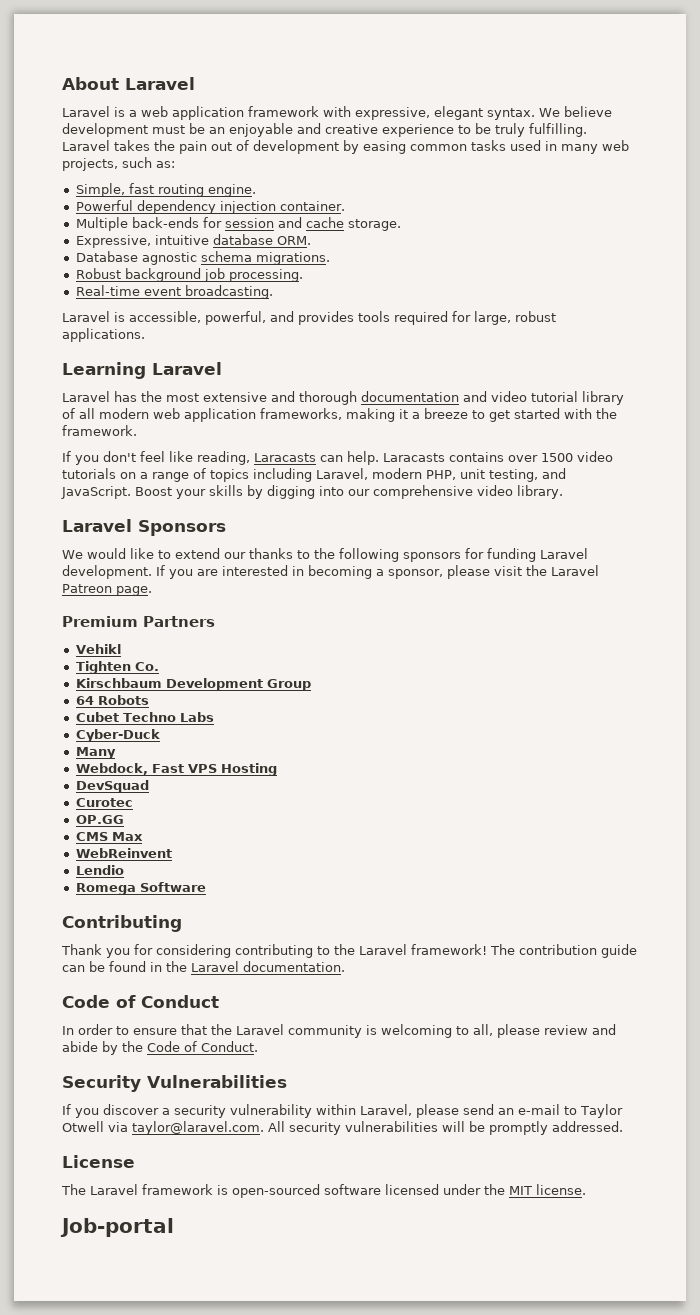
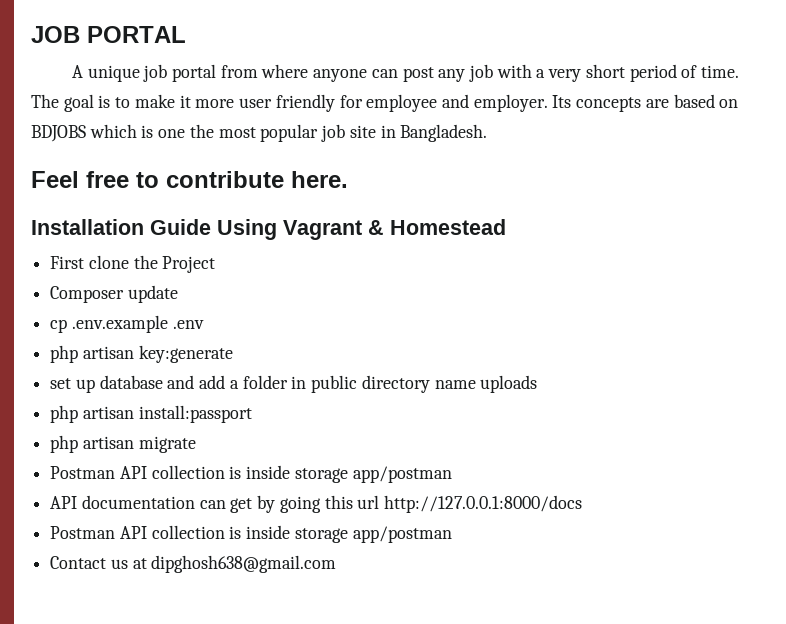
[62,77,195,90] [62,106,612,120] [62,123,587,137] [62,140,629,154] [62,157,175,171] [75,183,256,197] [75,200,345,214] [75,217,401,231] [75,234,311,248] [75,251,330,265] [75,268,303,282] [75,285,273,299] [62,311,556,325] [62,328,145,342] [62,362,222,379] [62,391,624,405] [62,408,617,422] [62,425,137,436] [62,451,613,465] [62,468,566,482] [61,485,563,499] [62,519,226,536] [62,548,588,562] [62,565,599,579] [62,584,152,596] [62,616,215,627] [75,644,121,654] [75,661,159,674] [75,678,311,691] [75,695,149,705] [75,712,214,722] [75,729,160,742] [75,747,116,759] [75,763,277,776] [75,780,149,793] [75,798,133,807] [75,815,124,824] [75,832,143,841] [75,848,172,858] [75,865,124,875] [75,882,206,895] [62,915,182,932] [61,944,637,958] [62,961,345,972] [62,995,219,1008] [62,1024,616,1038] [62,1041,258,1055] [62,1075,287,1092] [62,1104,623,1118] [62,1121,623,1135] [62,1155,135,1168] [61,1184,586,1198] [60,1218,174,1237] About Laravel // Laravel is a web application framework with expressive, elegant syntax. We believe development must be an enjoyable and creative experience to be truly fulfilling. Laravel takes the pain out of development by easing common tasks used in many web projects, such as: // Simple, fast routing engine. // Powerful dependency injection container. // Multiple back-ends for session and cache storage. // Expressive, intuitive database ORM. // Database agnostic schema migrations. // Robust background job processing. // Real-time event broadcasting. // Laravel is accessible, powerful, and provides tools required for large, robust applications. // Learning Laravel // Laravel has the most extensive and thorough documentation and video tutorial library of all modern web application frameworks, making it a breeze to get started with the framework. // If you don't feel like reading, Laracasts can help. Laracasts contains over 1500 video tutorials on a range of topics including Laravel, modern PHP, unit testing, and JavaScript. Boost your skills by digging into our comprehensive video library. // Laravel Sponsors // We would like to extend our thanks to the following sponsors for funding Laravel development. If you are interested in becoming a sponsor, please visit the Laravel Patreon page. // Premium Partners // Vehikl // Tighten Co. // Kirschbaum Development Group // 64 Robots // Cubet Techno Labs // Cyber-Duck // Many // Webdock, Fast VPS Hosting // DevSquad // Curotec // OP.GG // CMS Max // WebReinvent // Lendio // Romega Software // Contributing // Thank you for considering contributing to the Laravel framework! The contribution guide can be found in the Laravel documentation. // Code of Conduct // In order to ensure that the Laravel community is welcoming to all, please review and abide by the Code of Conduct. // Security Vulnerabilities // If you discover a security vulnerability within Laravel, please send an e-mail to Taylor Otwell via taylor@laravel.com. All security vulnerabilities will be promptly addressed. // License // The Laravel framework is open-sourced software licensed under the MIT license. // Job-portal -> [31,26,186,43] [71,64,740,82] [31,94,739,112] [31,124,488,142] [31,171,348,188] [31,219,506,240] [50,255,216,273] [50,285,178,303] [50,315,204,333] [50,345,233,363] [50,375,538,393] [50,405,252,423] [50,435,196,453] [50,465,452,483] [50,495,583,513] [50,525,452,543] [50,555,337,573] JOB PORTAL // A unique job portal from where anyone can post any job with a very short period of time. The goal is to make it more user friendly for employee and employer. Its concepts are based on BDJOBS which is one the most popular job site in Bangladesh. // Feel free to contribute here. // Installation Guide Using Vagrant & Homestead // First clone the Project // Composer update // cp .env.example .env // php artisan key:generate // set up database and add a folder in public directory name uploads // php artisan install:passport // php artisan migrate // Postman API collection is inside storage app/postman // API documentation can get by going this url http://127.0.0.1:8000/docs // Postman API collection is inside storage app/postman // Contact us at dipghosh638@gmail.com

